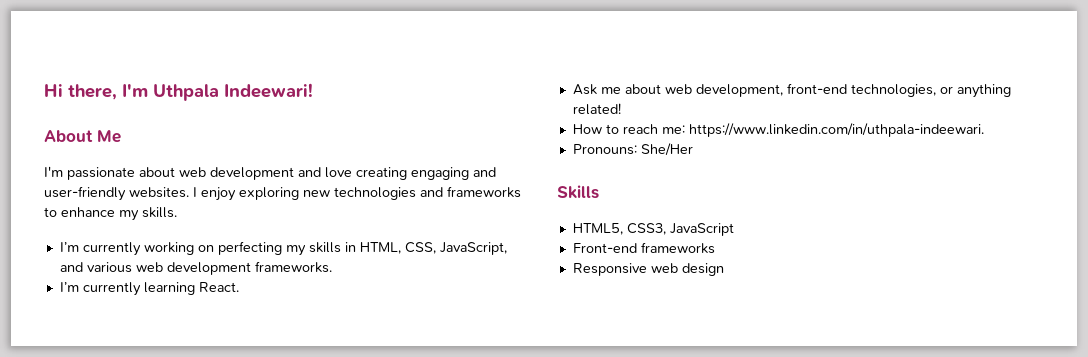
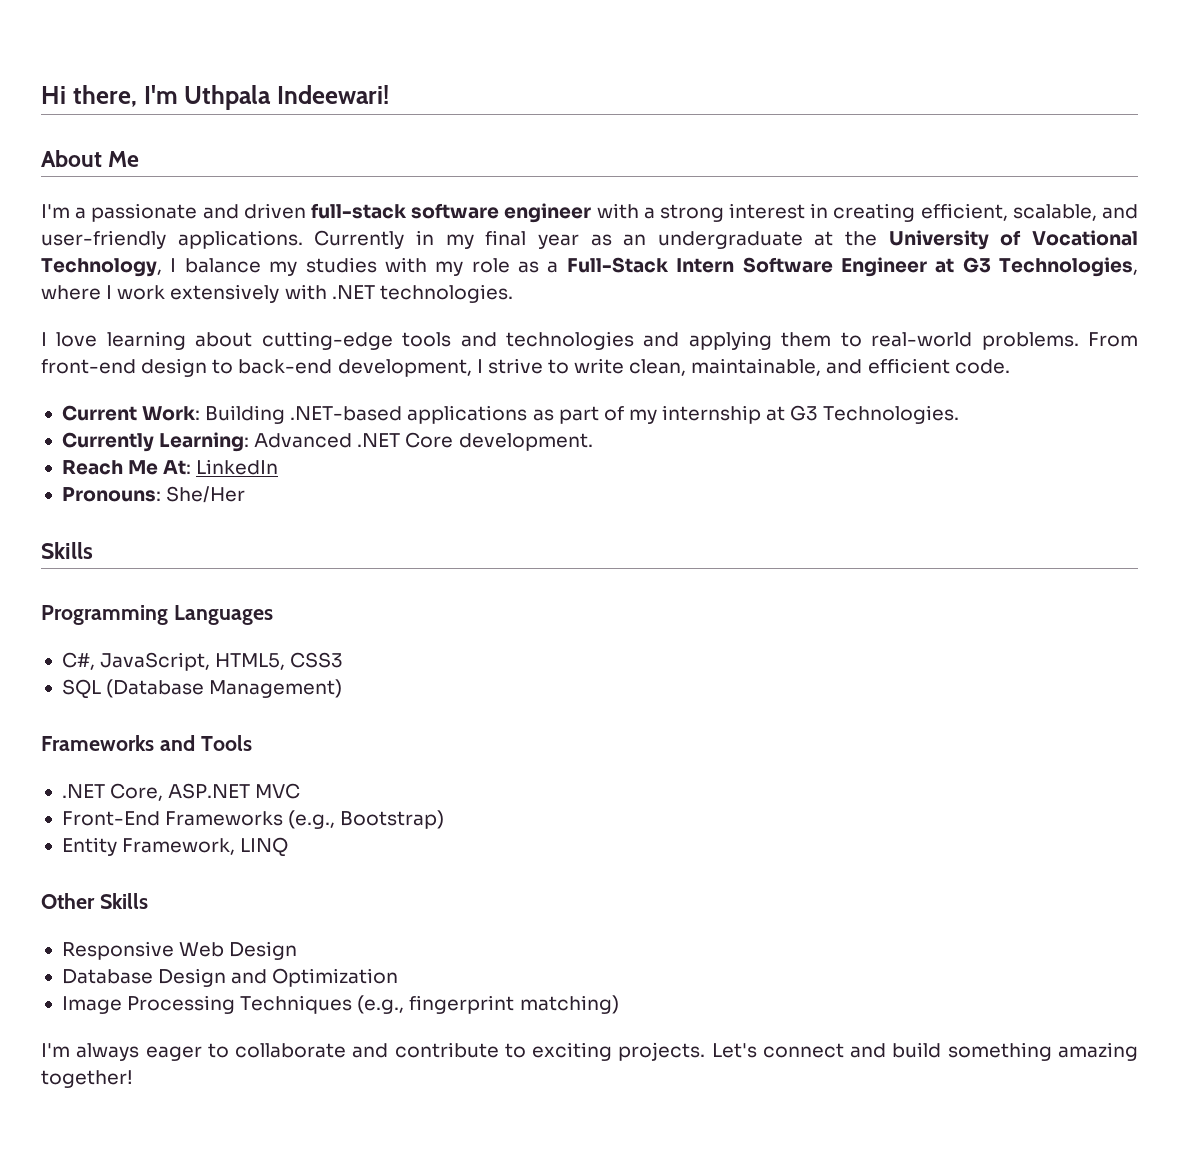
[67,167,496,180] [44,186,521,201] [44,207,177,221] [59,241,507,256] [59,261,332,275] [59,282,239,296] [572,83,1011,98] [572,103,621,115] [572,123,984,137] [572,143,693,156] [557,185,599,199] [572,223,734,236] [572,242,715,254] [572,263,724,276] passionate about web development and love creating engaging and user-friendly websites. I enjoy exploring new technologies and frameworks to enhance my skills. // I’m currently working on perfecting my skills in HTML, CSS, JavaScript, and various web development frameworks. // I’m currently learning React. // Ask me about web development, front-end technologies, or anything related! // How to reach me: https://www.linkedin.com/in/uthpala-indeewari. // Pronouns: She/Her // Skills // HTML5, CSS3, JavaScript // Front-end frameworks // Responsive web design -> [75,203,1138,223] [41,230,1138,250] [41,257,1138,277] [41,284,513,303] [41,331,1139,350] [41,358,1010,377] [61,405,960,424] [61,432,593,452] [61,459,279,475] [61,486,246,503] [41,542,93,559] [41,605,273,625] [61,652,344,671] [61,679,343,699] [41,735,252,751] [61,783,301,801] [61,810,445,829] [61,837,289,857] [41,893,148,909] [61,941,298,960] [61,968,399,987] [61,995,619,1014] [41,1042,1138,1061] [41,1070,133,1088] a passionate and driven full-stack software engineer with a strong interest in creating efficient, scalable, and user-friendly applications. Currently in my final year as an undergraduate at the University of Vocational Technology, I balance my studies with my role as a Full-Stack Intern Software Engineer at G3 Technologies, where I work extensively with .NET technologies. // I love learning about cutting-edge tools and technologies and applying them to real-world problems. From front-end design to back-end development, I strive to write clean, maintainable, and efficient code. // Current Work: Building .NET-based applications as part of my internship at G3 Technologies. // Currently Learning: Advanced .NET Core development. // Reach Me At: LinkedIn // Pronouns: She/Her // Skills // Programming Languages // C#, JavaScript, HTML5, CSS3 // SQL (Database Management) // Frameworks and Tools // .NET Core, ASP.NET MVC // Front-End Frameworks (e.g., Bootstrap) // Entity Framework, LINQ // Other Skills // Responsive Web Design // Database Design and Optimization // Image Processing Techniques (e.g., fingerprint matching) // I'm always eager to collaborate and contribute to exciting projects. Let's connect and build something amazing together!

